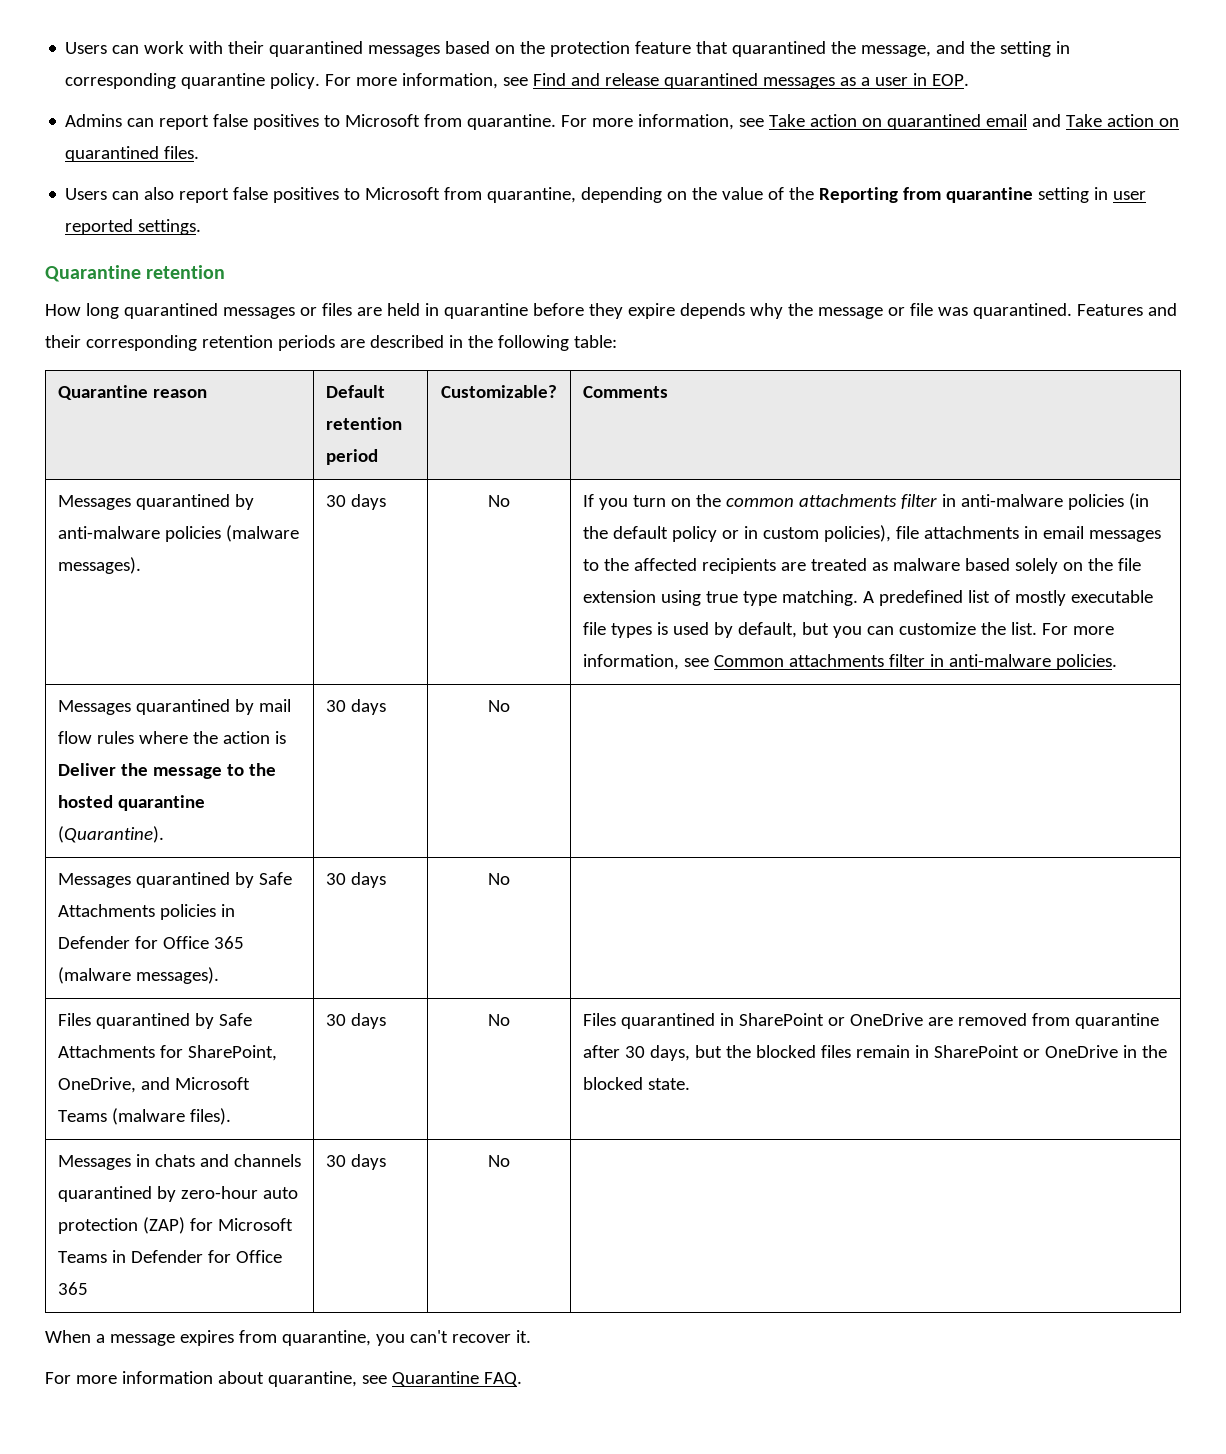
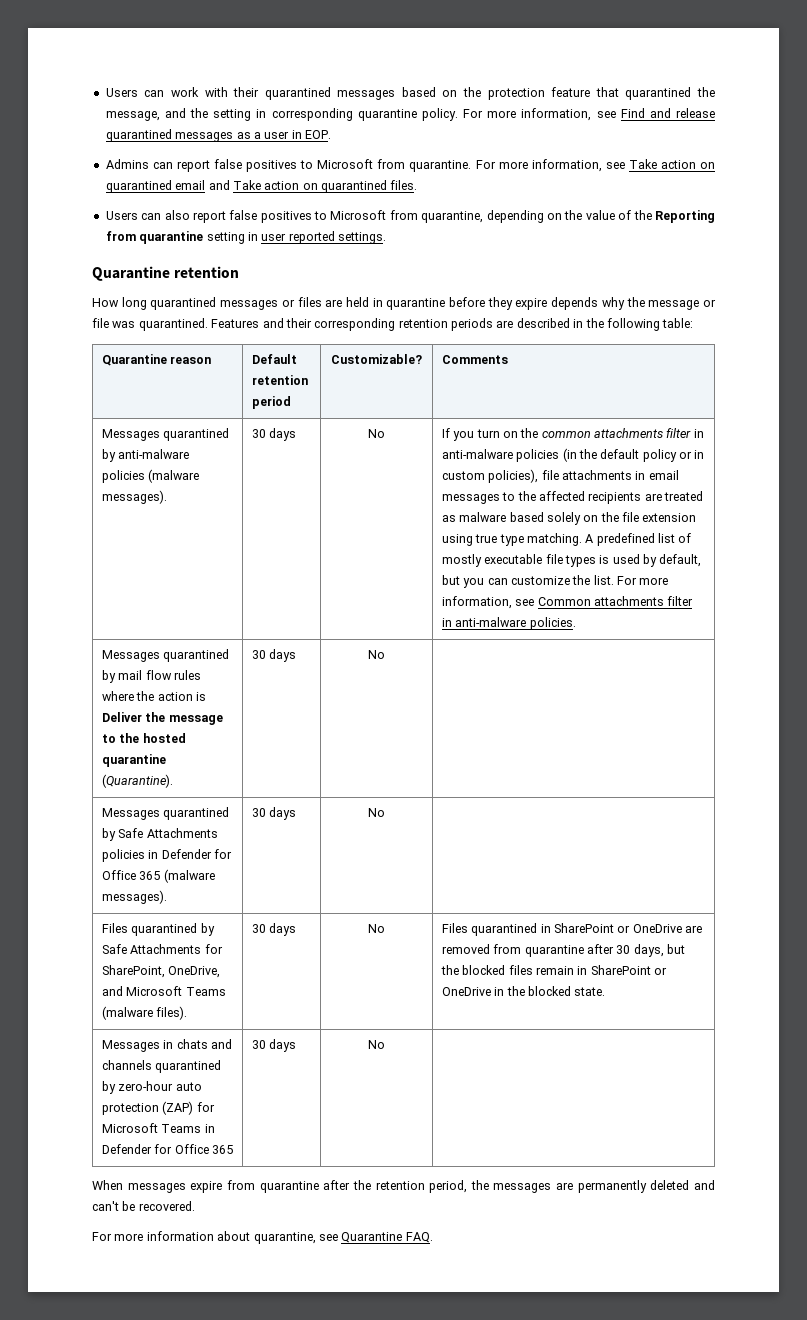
[95,1330,531,1346] a message expires from quarantine, you can't recover it. -> [127,1180,715,1193] [92,1201,195,1211] messages expire from quarantine after the retention period, the messages are permanently deleted and can't be recovered.

